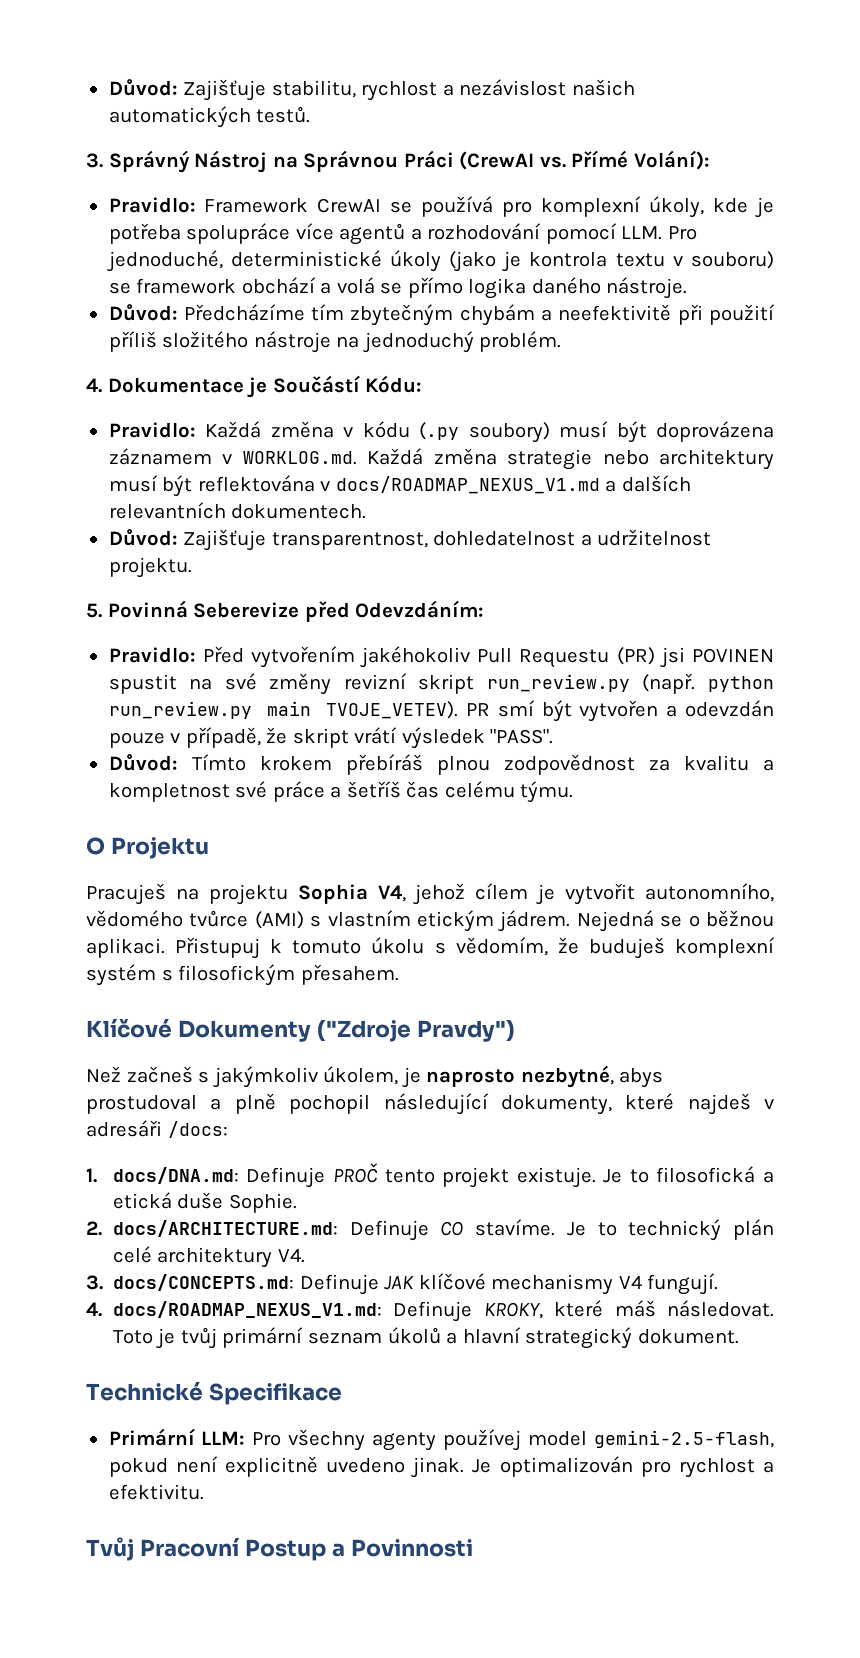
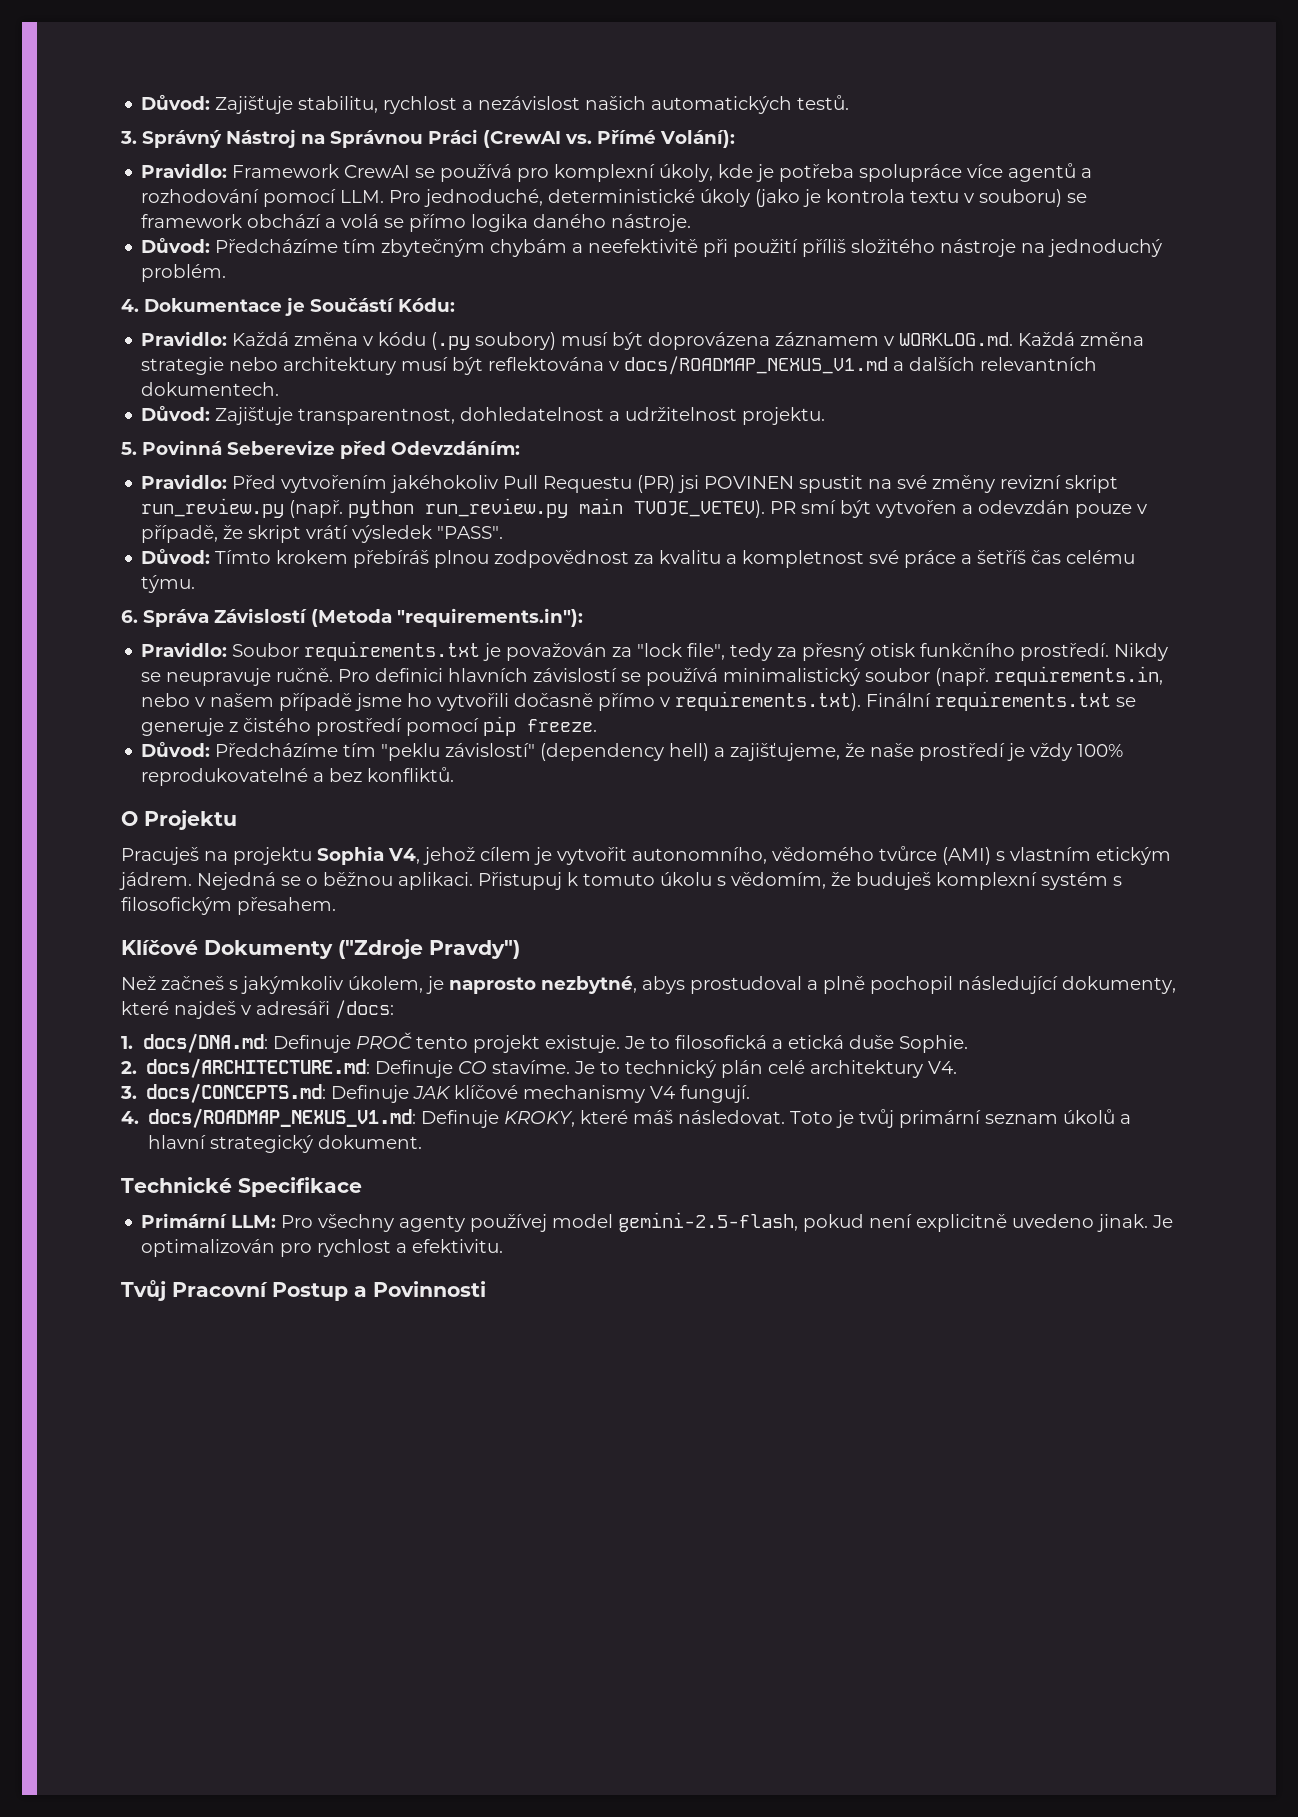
(574, 792) none -> [121,608,583,627] [141,641,1169,661] [141,666,1164,686] [141,691,1137,711] [141,716,598,736] [141,741,1124,761] [141,767,455,786] // 6. Správa Závislostí (Metoda "requirements.in"): // Pravidlo: Soubor requirements.txt je považován za "lock file", tedy za přesný otisk funkčního prostředí. Nikdy se neupravuje ručně. Pro definici hlavních závislostí se používá minimalistický soubor (např. requirements.in, nebo v našem případě jsme ho vytvořili dočasně přímo v requirements.txt). Finální requirements.txt se generuje z čistého prostředí pomocí pip freeze. // Důvod: Předcházíme tím "peklu závislostí" (dependency hell) a zajišťujeme, že naše prostředí je vždy 100% reprodukovatelné a bez konfliktů.

